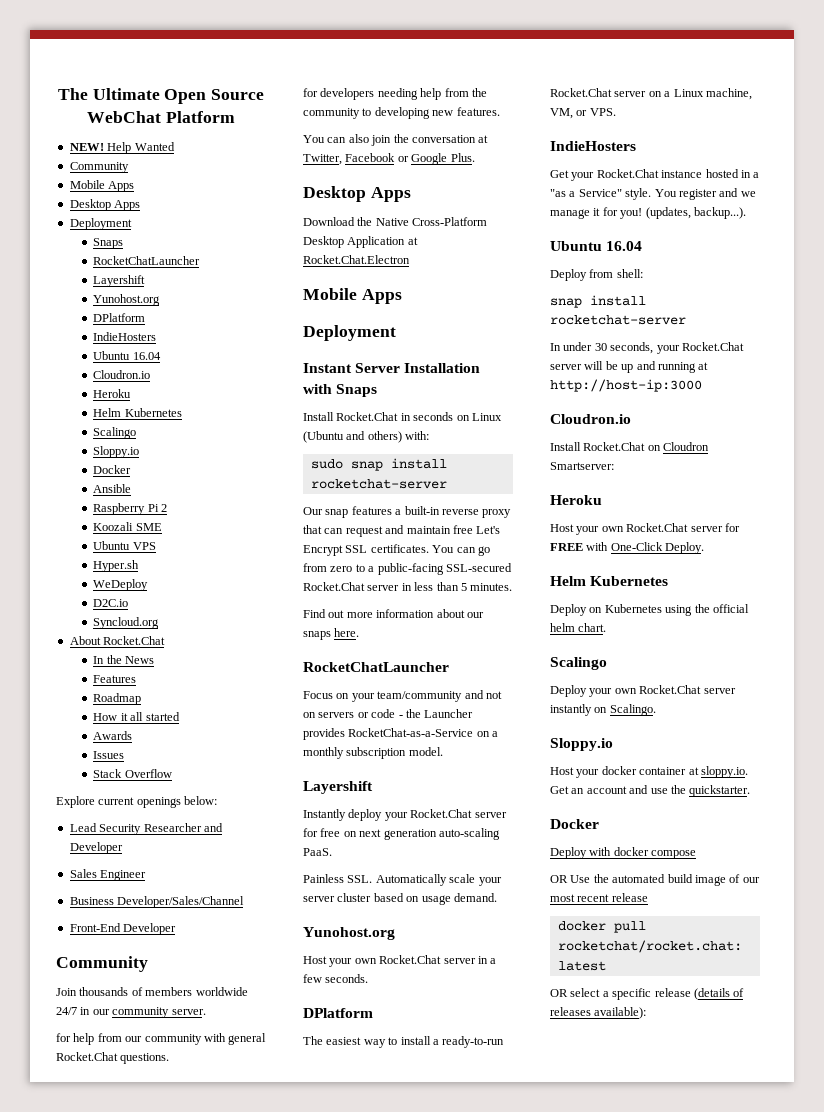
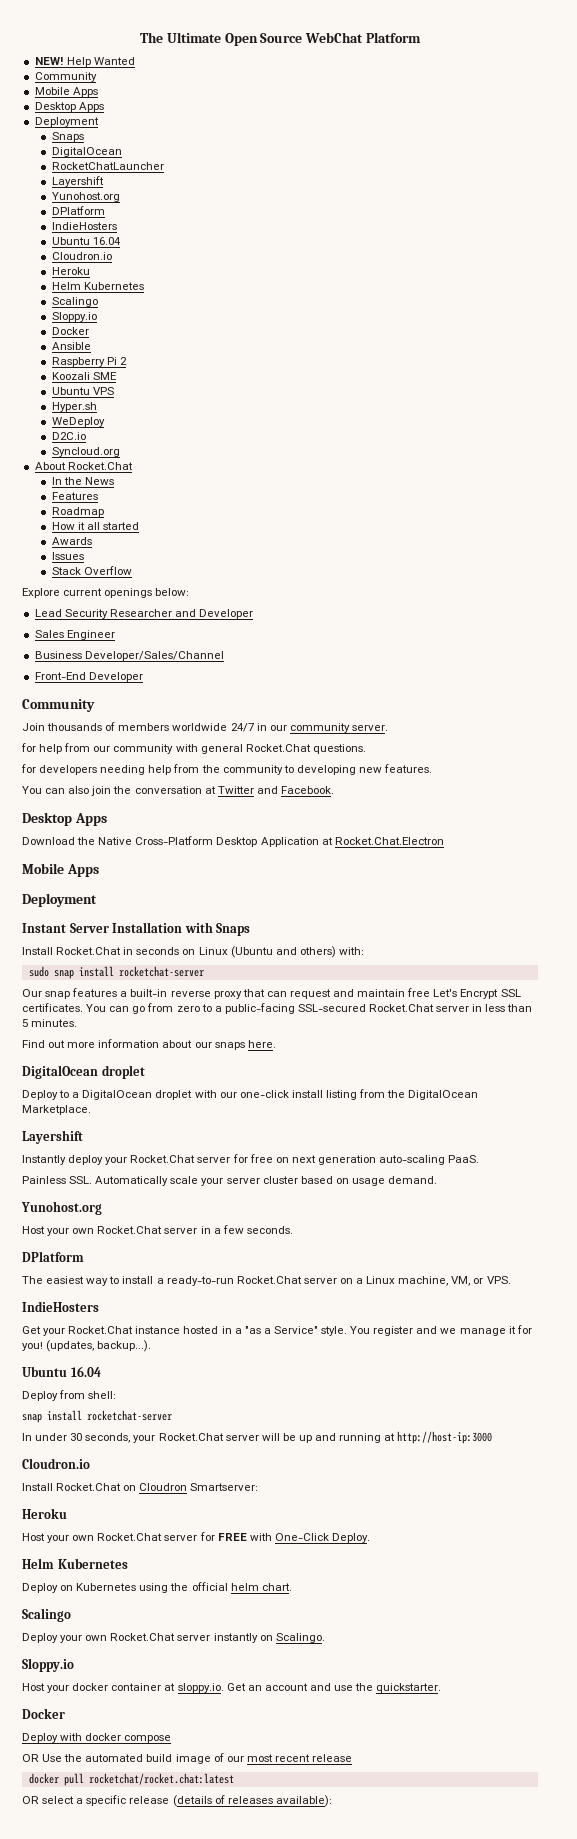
(124, 243) none -> [51,147,122,157] // DigitalOcean
[303,153,475,165] Twitter, Facebook or Google Plus. -> [217,786,334,794] Twitter and Facebook.
[303,662,449,672] [303,690,502,702] [303,709,474,718] [303,728,499,740] [303,747,443,759] RocketChatLauncher // Focus on your team/community and not on servers or code - the Launcher provides RocketChat-as-a-Service on a monthly subscription model. -> [22,1065,145,1079] [22,1089,479,1100] [22,1105,91,1115] DigitalOcean droplet // Deploy to a DigitalOcean droplet with our one-click install listing from the DigitalOcean Marketplace.

